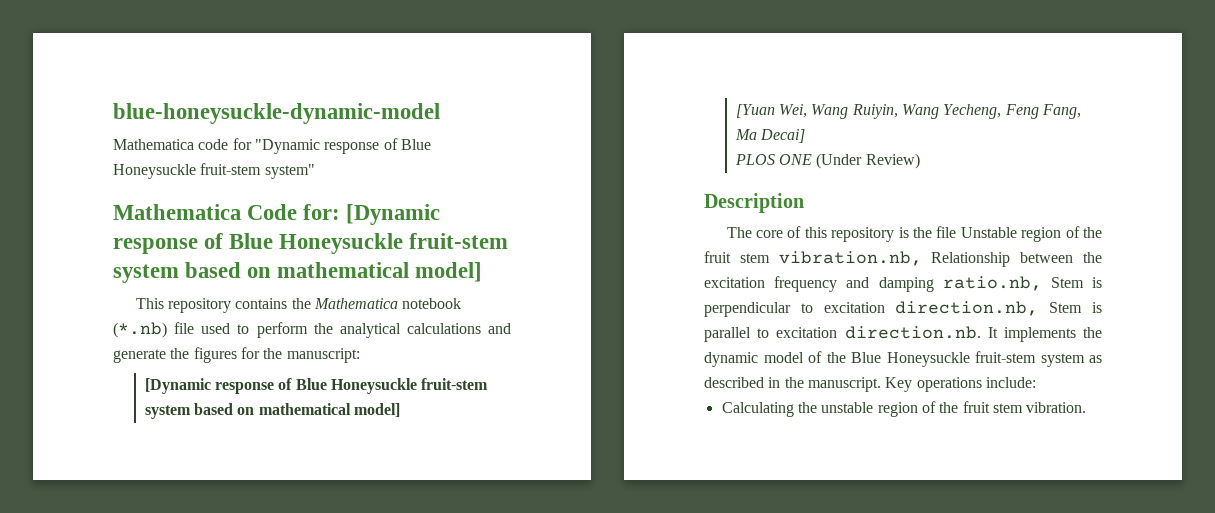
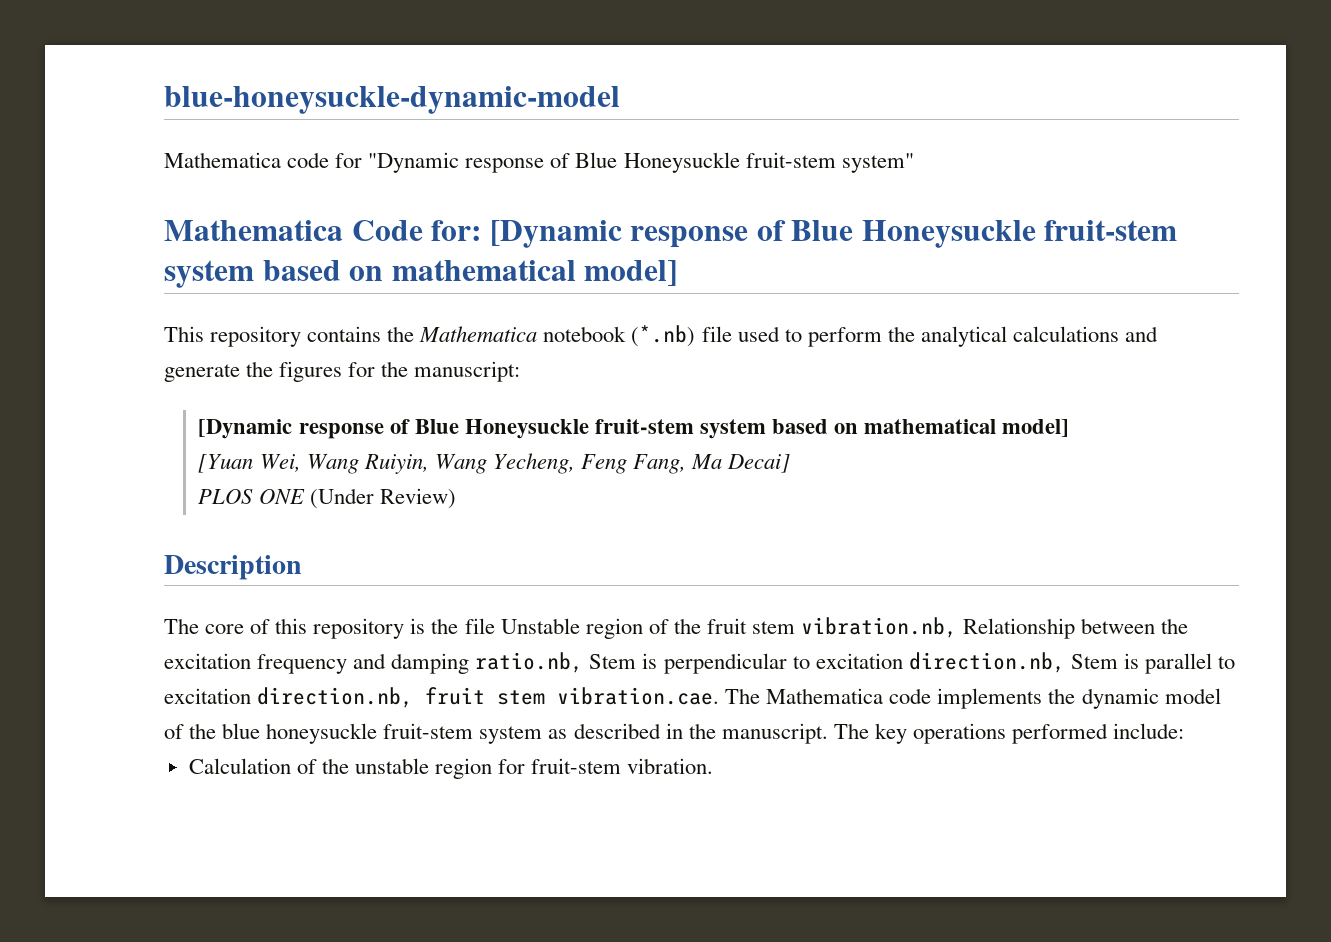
[844,326,998,339] direction.nb. It -> [257,687,932,708] direction.nb, fruit stem vibration.cae. The Mathematica code
[851,352,970,367] Blue Honeysuckle -> [222,723,378,744] blue honeysuckle
[885,377,982,392] Key operations -> [833,723,1109,744] The key operations performed
[721,402,794,417] Calculating -> [188,758,317,774] Calculation of
[921,401,1023,413] of the fruit stem -> [498,758,622,774] for fruit-stem

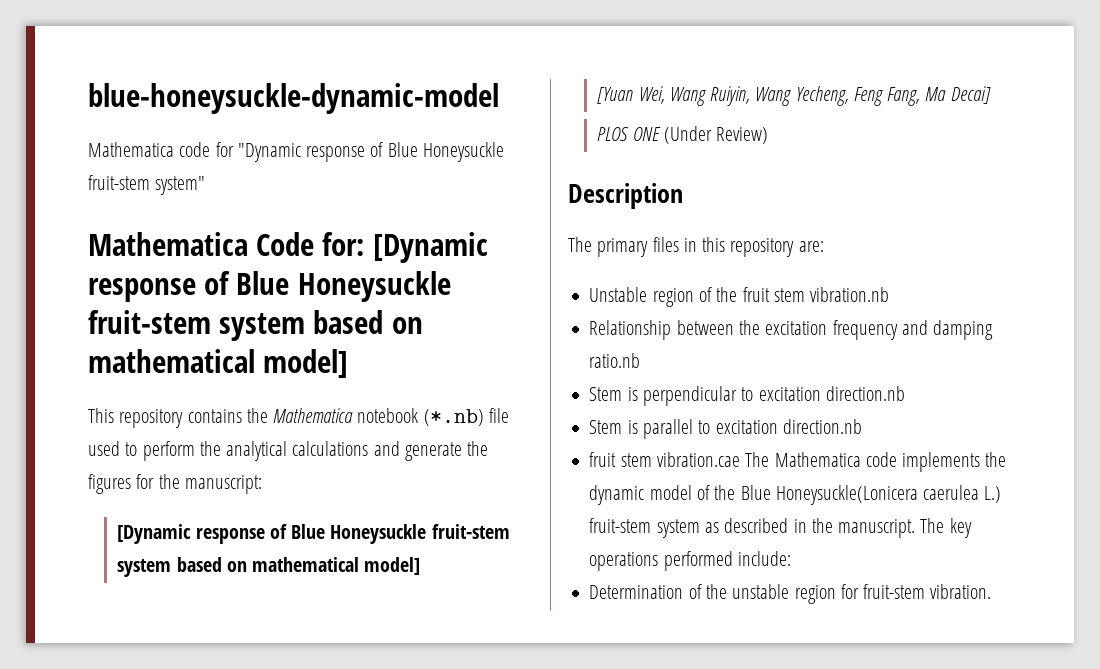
[205,618,495,639] core of this repository is the file -> [597,237,824,257] primary files in this repository are: //
[801,617,958,638] vibration.nb, -> [810,287,890,302] vibration.nb //
[475,652,584,673] ratio.nb, -> [589,353,641,368] ratio.nb //
[908,652,1065,673] direction.nb, -> [825,386,905,401] direction.nb //
[257,687,720,708] direction.nb, fruit stem vibration.cae. -> [782,419,862,434] [589,452,740,467] direction.nb // fruit stem vibration.cae
[222,723,378,744] blue honeysuckle -> [740,485,1002,505] Blue Honeysuckle(Lonicera caerulea L.)
[188,758,291,774] Calculation -> [589,585,684,599] Determination

